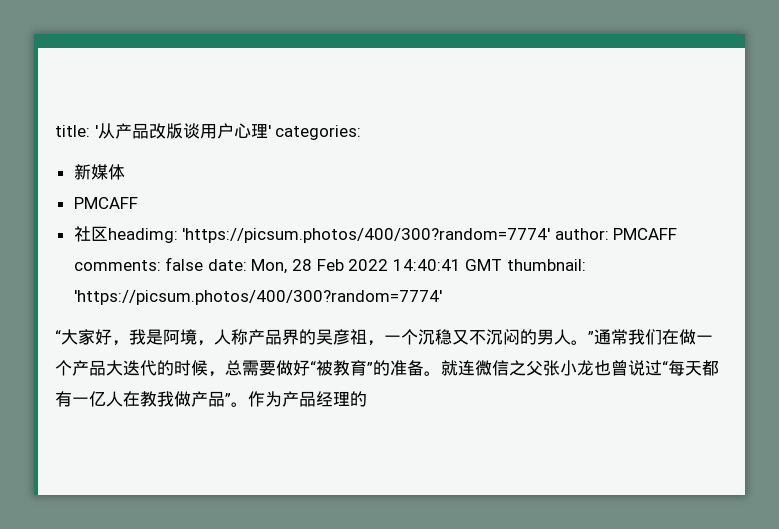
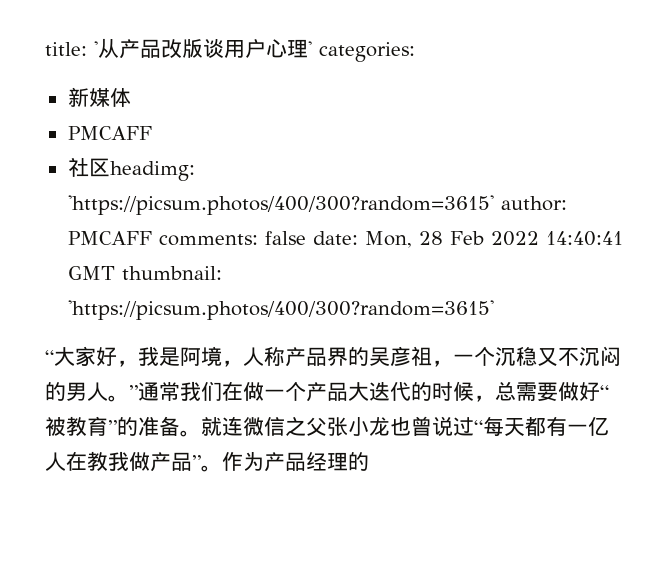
[182,228,551,243] 'https://picsum.photos/400/300?random=7774' -> [67,195,494,215] 'https://picsum.photos/400/300?random=3615'
[73,290,442,305] 'https://picsum.photos/400/300?random=7774' -> [67,300,494,320] 'https://picsum.photos/400/300?random=3615'

